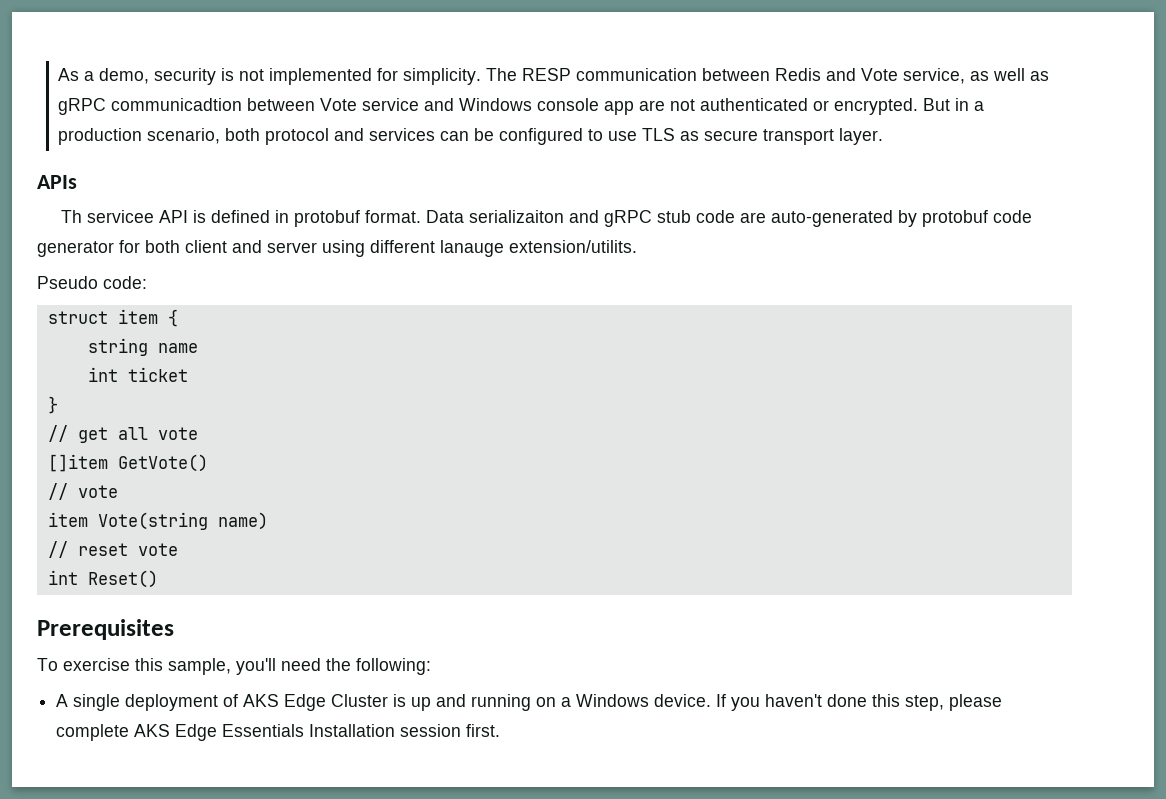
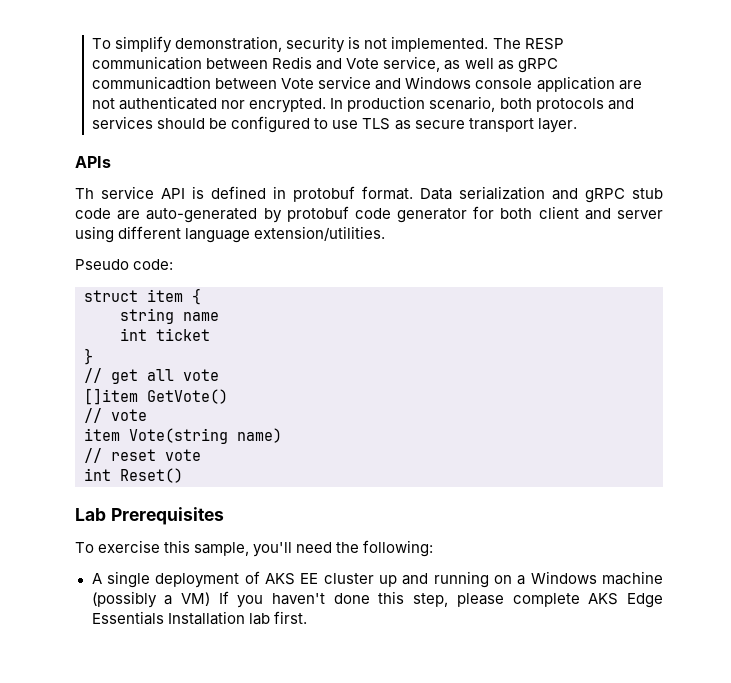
[58,68,482,85] As a demo, security is not implemented for simplicity. -> [92,36,489,53] To simplify demonstration, security is not implemented.
[604,101,635,115] app -> [536,76,615,92] application
[813,98,985,115] or encrypted. But in a -> [221,98,344,113] nor encrypted. In
[265,128,330,145] protocol -> [535,98,604,112] protocols
[440,131,470,141] can -> [157,118,206,129] should
[87,210,155,223] servicee -> [101,186,154,199] service
[469,210,565,223] serializaiton -> [459,186,545,200] serialization
[440,240,637,257] lanauge extension/utilits. -> [185,226,386,243] language extension/utilities.
(158, 579) none -> [75,508,106,521] Lab
[284,694,407,711] Edge Cluster is -> [300,573,374,584] EE cluster
[654,694,712,707] device. -> [602,571,663,585] [91,591,210,608] machine (possibly a VM)
[400,724,462,737] session -> [248,613,270,625] lab

